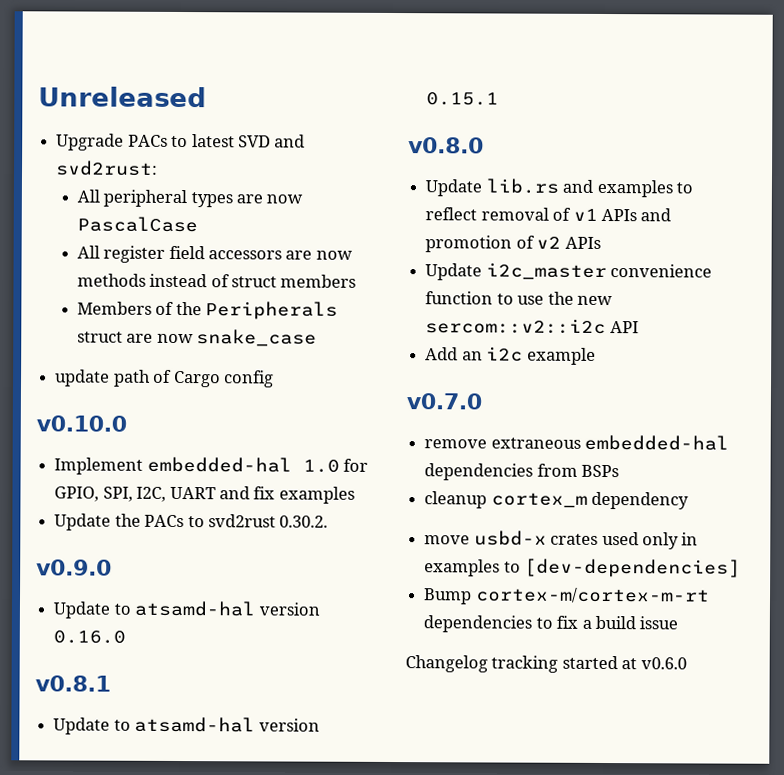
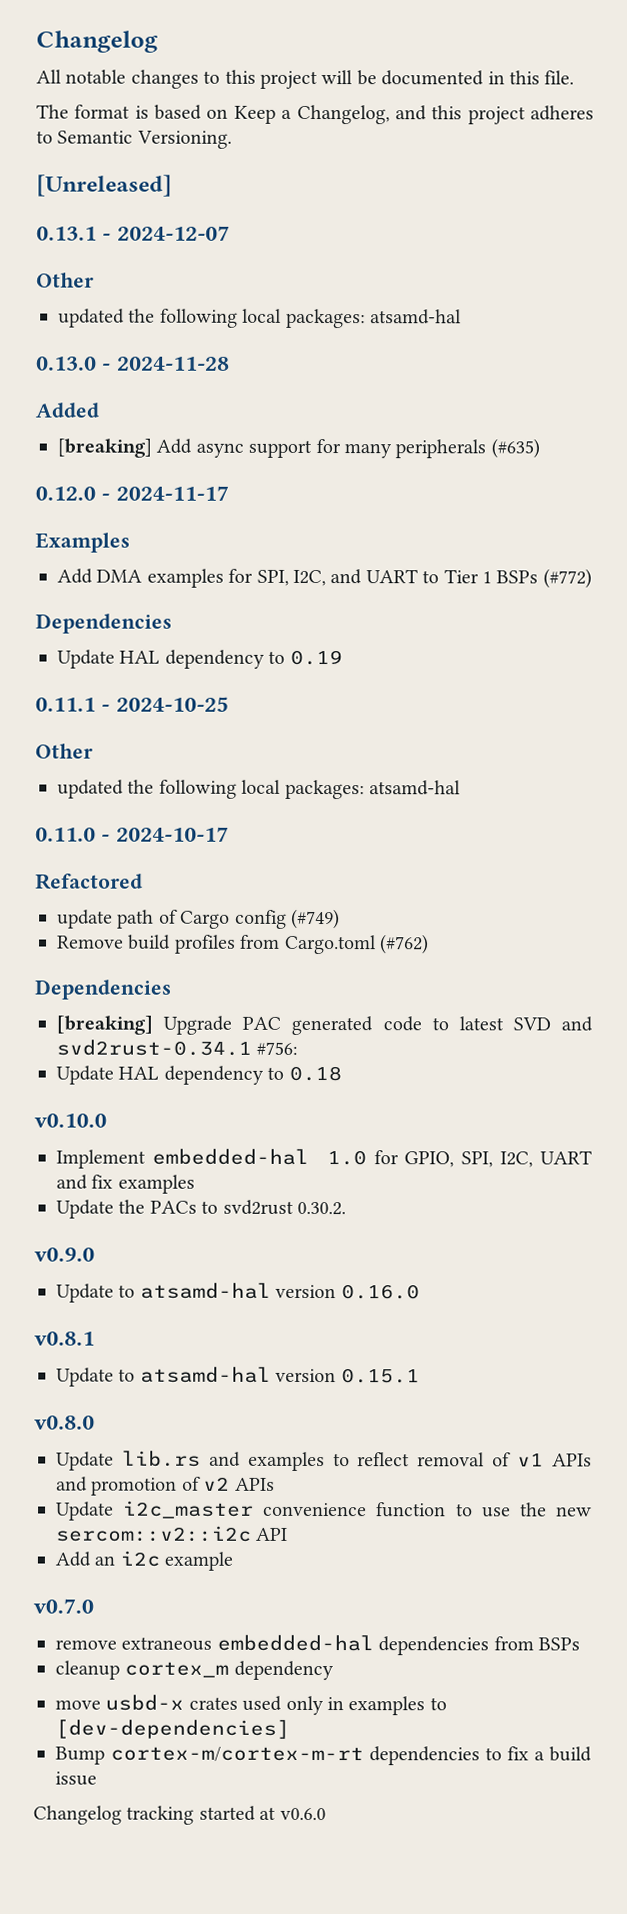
[38,86,207,108] [56,133,306,151] [55,160,159,176] [76,189,304,208] [76,216,198,233] [76,245,353,263] [76,273,357,288] [76,301,338,320] [76,329,317,347] Unreleased // Upgrade PACs to latest SVD and svd2rust: // All peripheral types are now PascalCase // All register field accessors are now methods instead of struct members // Members of the Peripherals struct are now snake_case -> [36,30,158,53] [36,69,575,90] [36,104,594,125] [36,130,232,149] [36,174,172,197] [36,225,230,241] [36,272,94,288] [58,308,462,329] [36,356,230,371] [35,402,99,418] [57,438,540,459] [35,485,229,501] [35,532,130,553] [57,568,592,589] [35,613,172,634] [57,649,343,669] [35,696,229,712] [35,743,93,759] [57,779,461,800] [35,826,229,842] [35,873,143,890] Changelog // All notable changes to this project will be documented in this file. // The format is based on Keep a Changelog, and this project adheres to Semantic Versioning. // [Unreleased] // 0.13.1 - 2024-12-07 // Other // updated the following local packages: atsamd-hal // 0.13.0 - 2024-11-28 // Added // [breaking] Add async support for many peripherals (#635) // 0.12.0 - 2024-11-17 // Examples // Add DMA examples for SPI, I2C, and UART to Tier 1 BSPs (#772) // Dependencies // Update HAL dependency to 0.19 // 0.11.1 - 2024-10-25 // Other // updated the following local packages: atsamd-hal // 0.11.0 - 2024-10-17 // Refactored
(274, 379) none -> [291,908,340,930] [57,934,429,955] [34,979,171,1000] [56,1015,593,1036] [56,1039,299,1056] [56,1065,342,1085] (#749) // Remove build profiles from Cargo.toml (#762) // Dependencies // [breaking] Upgrade PAC generated code to latest SVD and svd2rust-0.34.1 #756: // Update HAL dependency to 0.18

